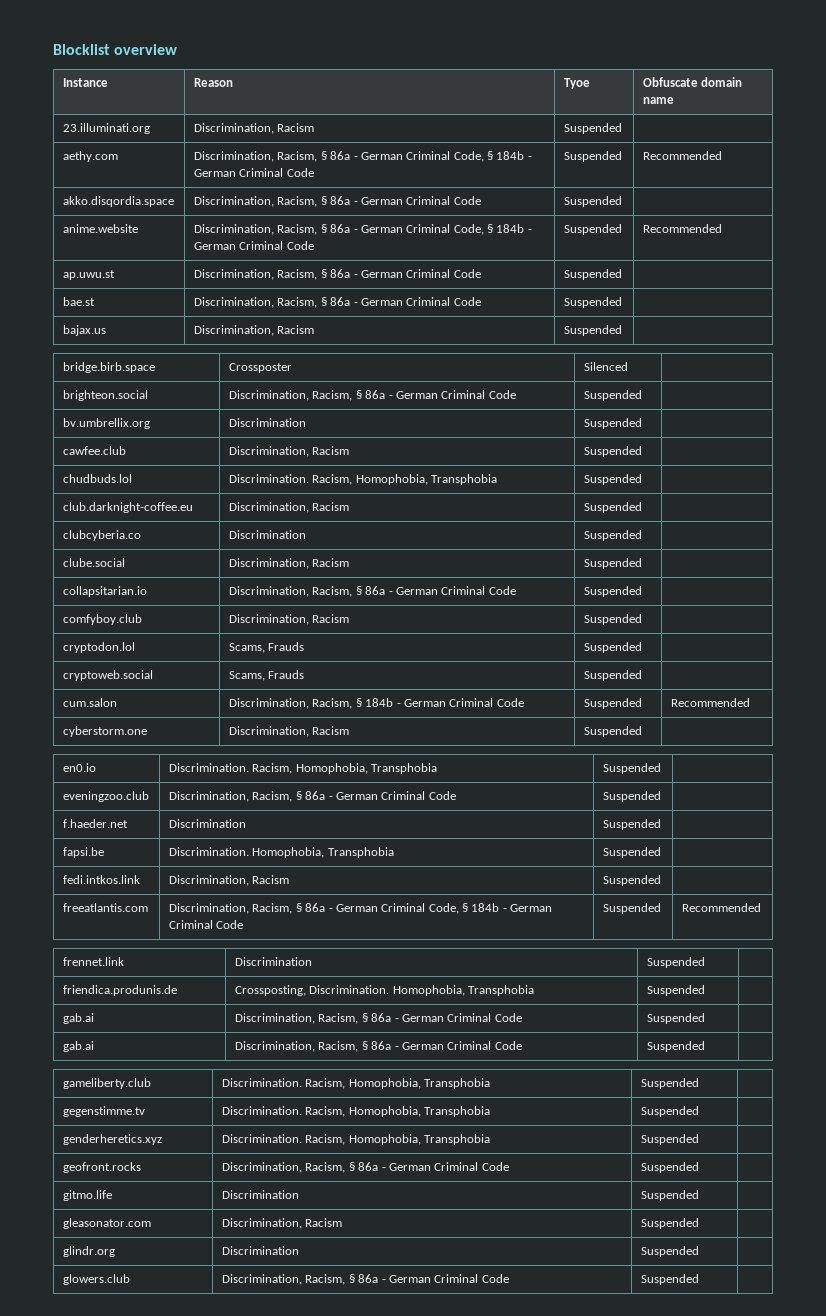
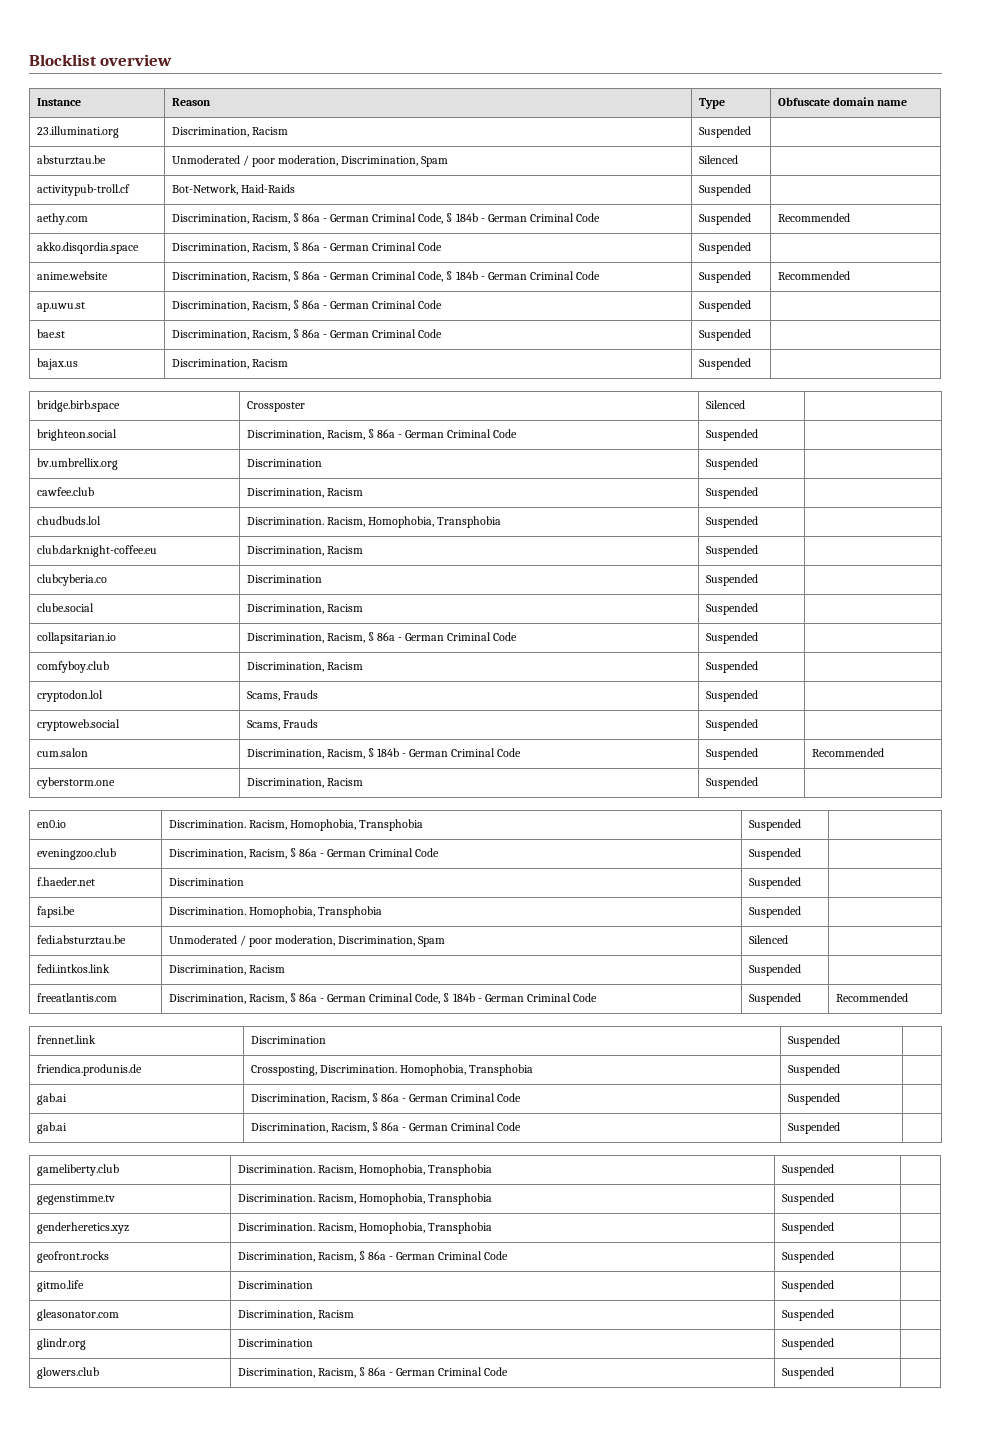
[563,78,590,89] Tyoe -> [698,98,725,109] Type
(622, 128) none -> [36,155,106,165] [171,155,449,167] [698,155,738,164] [36,184,130,196] [171,184,295,195] [698,184,751,196] // absturztau.be | Unmoderated / poor moderation, Discrimination, Spam | Silenced | // activitypub-troll.cf | Bot-Network, Haid-Raids | Suspended |
(661, 852) none -> [36,935,126,945] [168,935,446,947] [748,935,788,944] // fedi.absturztau.be | Unmoderated / poor moderation, Discrimination, Spam | Silenced |

